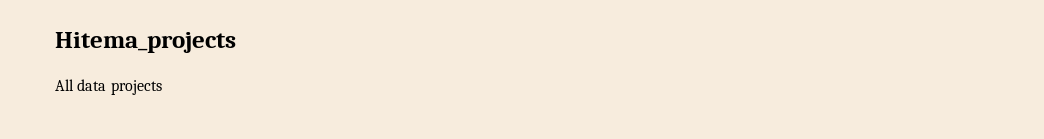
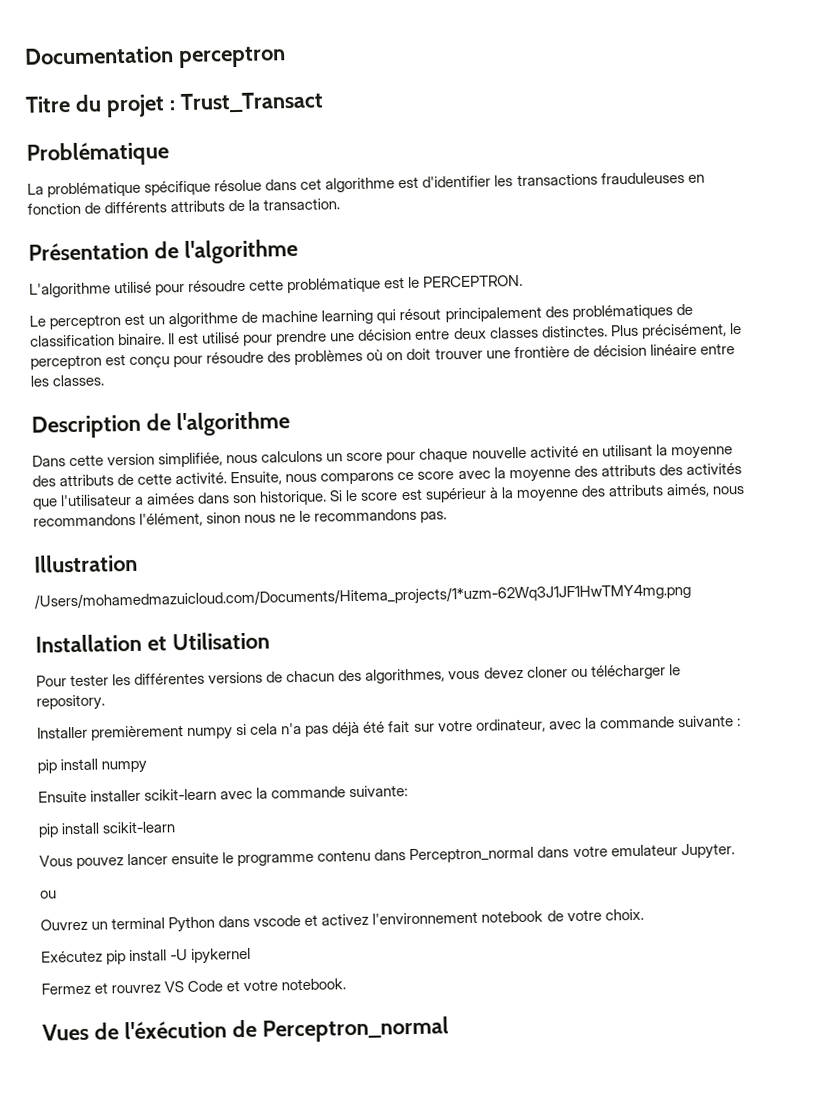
[55,32,236,53] [55,79,162,95] Hitema_projects // All data projects -> [24,46,286,69] [25,91,324,118] [26,141,169,167] [27,171,705,198] [27,198,341,215] [28,238,298,264] [29,274,524,298] [29,303,693,330] [30,322,742,347] [30,343,735,370] [30,374,105,387] [31,411,290,439] [32,444,733,468] [32,463,742,487] [32,483,745,510] [33,508,448,527] [34,553,138,573] [34,582,691,611] [35,631,270,653] [36,664,681,687] [36,694,105,711] [37,715,741,741] [37,758,148,774] [38,785,409,803] [38,821,177,838] [39,843,735,870] [40,890,57,899] [40,908,644,933] [41,947,252,965] [41,978,347,995] [42,1016,449,1043] Documentation perceptron // Titre du projet : Trust_Transact // Problématique // La problématique spécifique résolue dans cet algorithme est d'identifier les transactions frauduleuses en fonction de différents attributs de la transaction. // Présentation de l'algorithme // L'algorithme utilisé pour résoudre cette problématique est le PERCEPTRON. // Le perceptron est un algorithme de machine learning qui résout principalement des problématiques de classification binaire. Il est utilisé pour prendre une décision entre deux classes distinctes. Plus précisément, le perceptron est conçu pour résoudre des problèmes où on doit trouver une frontière de décision linéaire entre les classes. // Description de l'algorithme // Dans cette version simplifiée, nous calculons un score pour chaque nouvelle activité en utilisant la moyenne des attributs de cette activité. Ensuite, nous comparons ce score avec la moyenne des attributs des activités que l'utilisateur a aimées dans son historique. Si le score est supérieur à la moyenne des attributs aimés, nous recommandons l'élément, sinon nous ne le recommandons pas. // Illustration // /Users/mohamedmazuicloud.com/Documents/Hitema_projects/1*uzm-62Wq3J1JF1HwTMY4mg.png // Installation et Utilisation // Pour tester les différentes versions de chacun des algorithmes, vous devez cloner ou télécharger le repository. // Installer premièrement numpy si cela n'a pas déjà été fait sur votre ordinateur, avec la commande suivante : // pip install numpy // Ensuite installer scikit-learn avec la commande suivante: // pip install scikit-learn // Vous pouvez lancer ensuite le programme contenu dans Perceptron_normal dans votre emulateur Jupyter. // ou // Ouvrez un terminal Python dans vscode et activez l'environnement notebook de votre choix. // Exécutez pip install -U ipykernel // Fermez et rouvrez VS Code et votre notebook. // Vues de l'éxécution de Perceptron_normal

